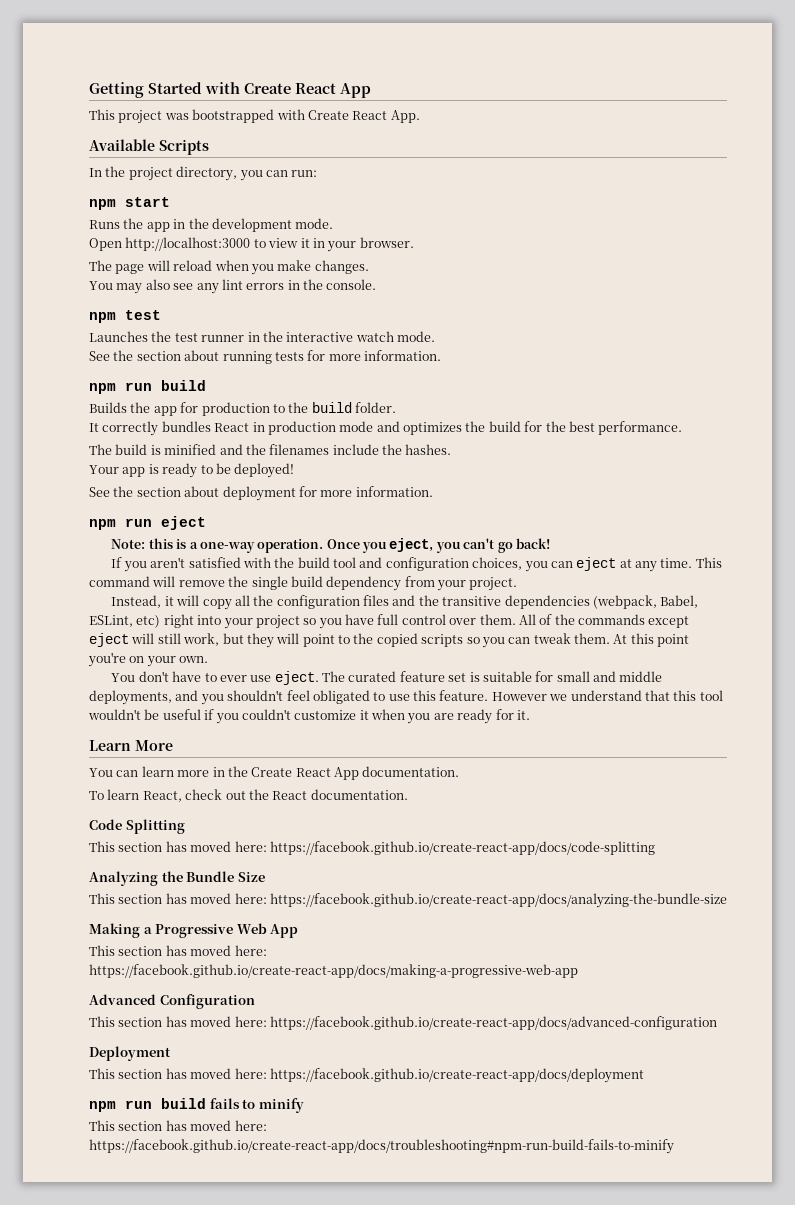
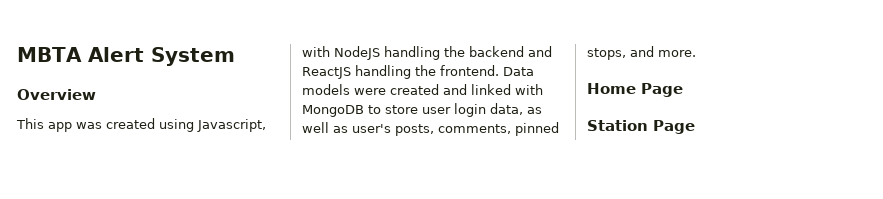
[89,82,371,98] [89,109,420,124] [89,139,209,155] [89,166,318,181] [89,197,170,210] [89,218,334,232] [89,237,414,252] [89,260,369,275] [89,279,377,294] [89,310,161,323] [89,331,435,342] [89,350,441,364] [89,380,206,394] [89,402,396,416] [89,421,683,436] [89,444,452,455] [89,463,295,478] [89,486,433,501] [89,516,206,530] [111,538,550,553] [111,557,722,572] [89,576,518,591] [111,595,699,610] [89,614,690,629] [89,633,690,648] [88,652,209,667] [111,671,663,685] [89,690,723,705] [88,709,530,724] [89,740,173,751] [89,766,460,780] [89,789,408,802] [89,819,185,834] [89,841,655,855] [89,871,265,886] [89,893,727,908] [89,923,299,938] [89,945,267,956] [89,964,578,978] [89,994,255,1009] [89,1016,717,1030] [89,1046,171,1061] [89,1068,644,1083] [89,1098,304,1113] [89,1120,267,1131] [89,1139,674,1154] Getting Started with Create React App // This project was bootstrapped with Create React App. // Available Scripts // In the project directory, you can run: // npm start // Runs the app in the development mode. // Open http://localhost:3000 to view it in your browser. // The page will reload when you make changes. // You may also see any lint errors in the console. // npm test // Launches the test runner in the interactive watch mode. // See the section about running tests for more information. // npm run build // Builds the app for production to the build folder. // It correctly bundles React in production mode and optimizes the build for the best performance. // The build is minified and the filenames include the hashes. // Your app is ready to be deployed! // See the section about deployment for more information. // npm run eject // Note: this is a one-way operation. Once you eject, you can't go back! // If you aren't satisfied with the build tool and configuration choices, you can eject at any time. This command will remove the single build dependency from your project. // Instead, it will copy all the configuration files and the transitive dependencies (webpack, Babel, ESLint, etc) right into your project so you have full control over them. All of the commands except eject will still work, but they will point to the copied scripts so you can tweak them. At this point you're on your own. // You don't have to ever use eject. The curated feature set is suitable for small and middle deployments, and you shouldn't feel obligated to use this feature. However we understand that this tool wouldn't be useful if you couldn't customize it when you are ready for it. // Learn More // You can learn more in the Create React App documentation. // To learn React, check out the React documentation. // Code Splitting // This section has moved here: https://facebook.github.io/create-react-app/docs/code-splitting // Analyzing the Bundle Size // This section has moved here: https://facebook.github.io/create-react-app/docs/analyzing-the-bundle-size // Making a Progressive Web App // This section has moved here: https://facebook.github.io/create-react-app/docs/making-a-progressive-web-app // Advanced Configuration // This section has moved here: https://facebook.github.io/create-react-app/docs/advanced-configuration // Deployment // This section has moved here: https://facebook.github.io/create-react-app/docs/deployment // npm run build fails to minify // This section has moved here: https://facebook.github.io/create-react-app/docs/troubleshooting#npm-run-build-fails-to-minify -> [17,47,235,66] [17,89,96,100] [16,118,266,132] [302,46,552,60] [302,65,534,79] [302,84,543,95] [302,103,542,117] [302,122,559,136] [587,46,696,60] [587,83,683,97] [587,120,695,134] MBTA Alert System // Overview // This app was created using Javascript, with NodeJS handling the backend and ReactJS handling the frontend. Data models were created and linked with MongoDB to store user login data, as well as user's posts, comments, pinned stops, and more. // Home Page // Station Page

